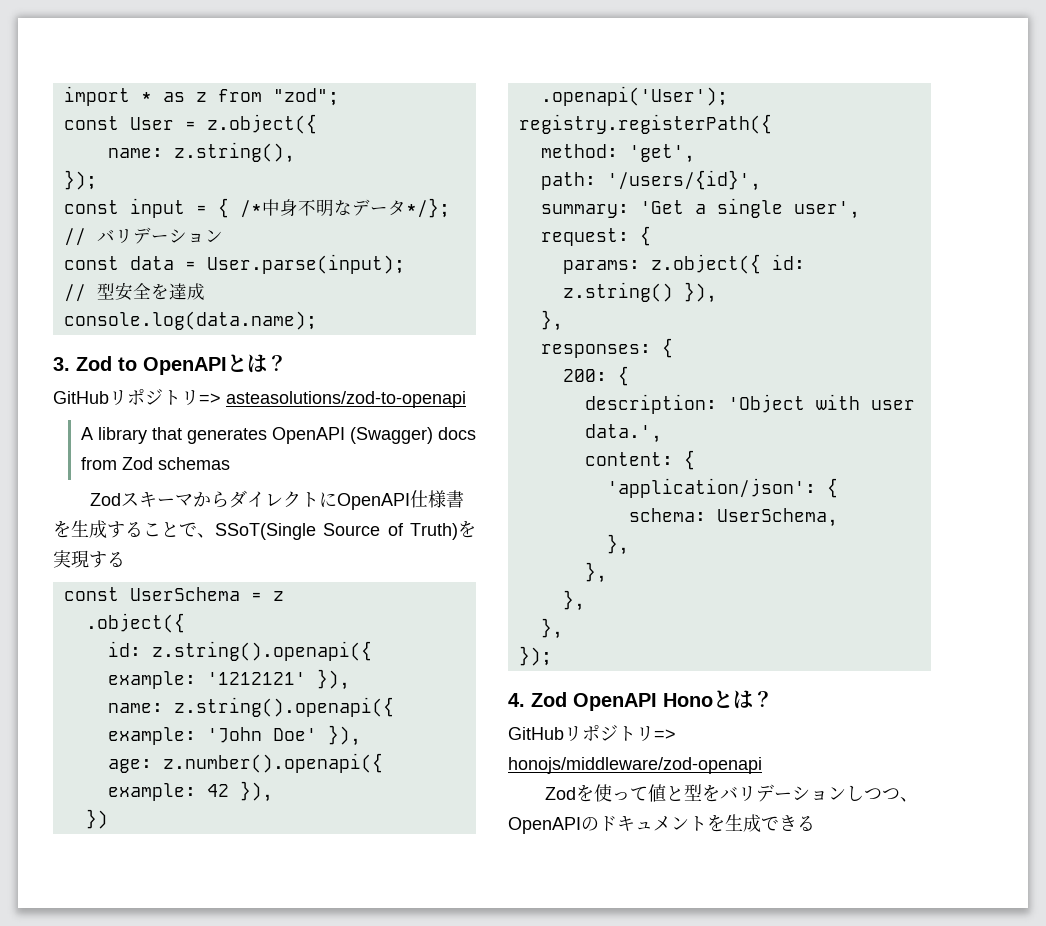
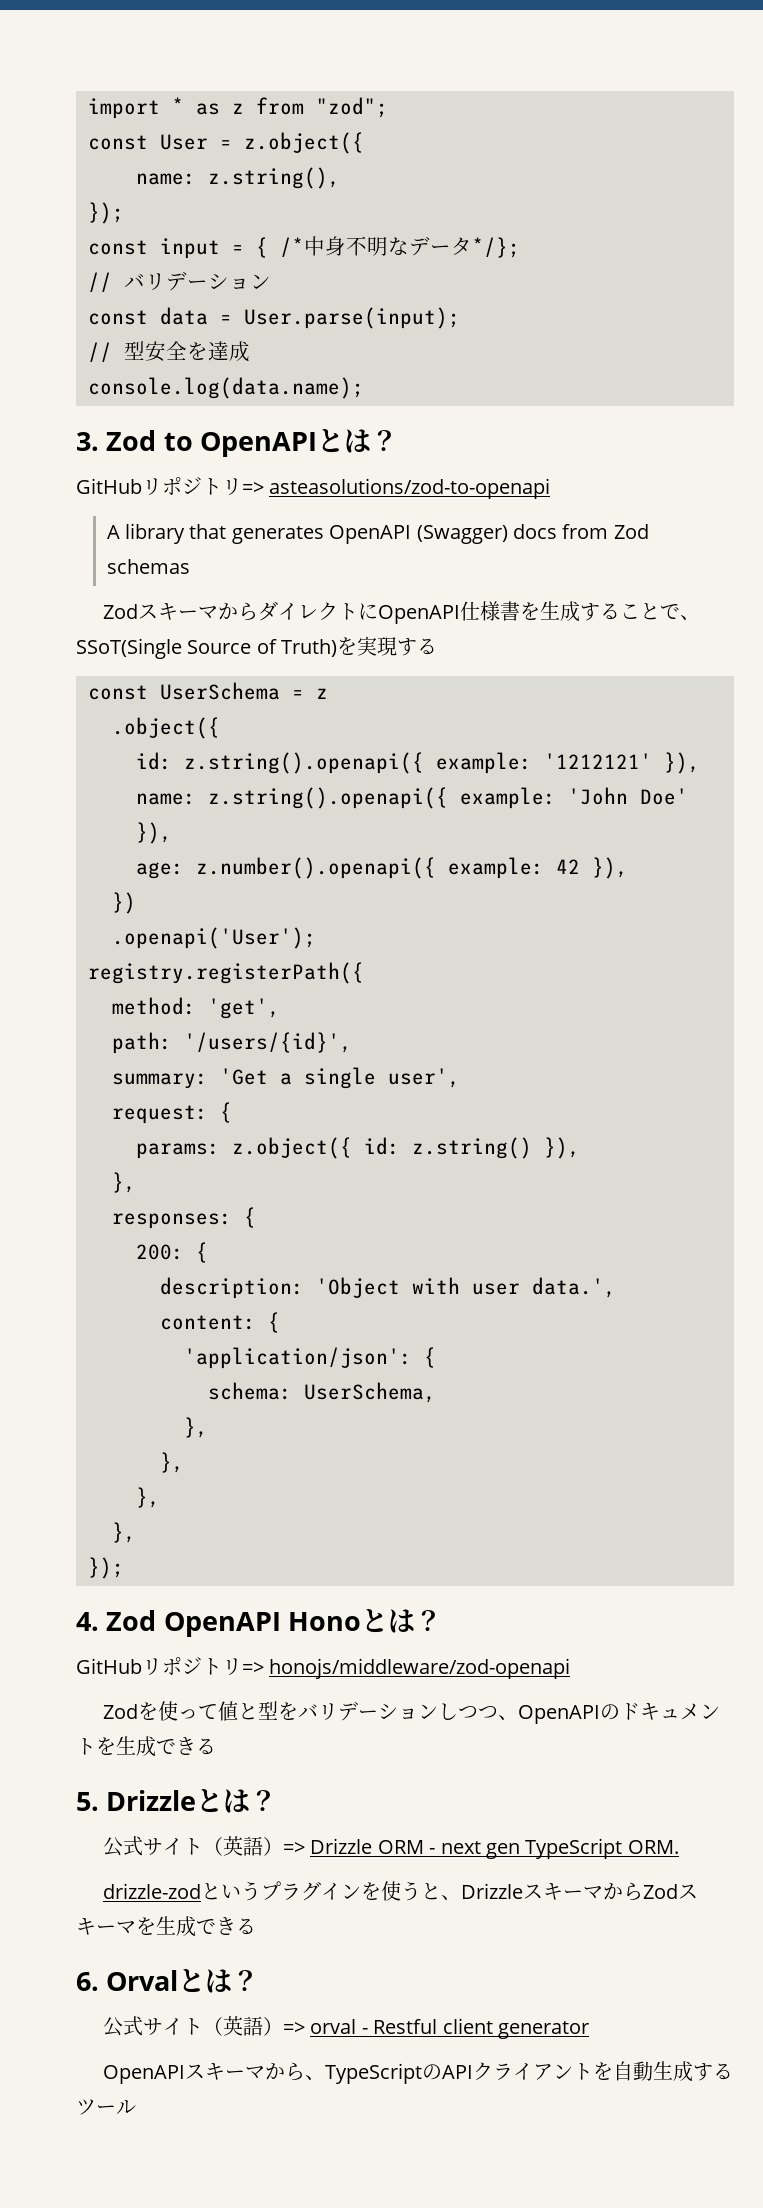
(815, 823) none -> [76,1789,278,1813] [102,1836,679,1859] [102,1881,698,1901] [76,1916,256,1937] [76,1969,260,1993] [102,2016,589,2039] [102,2061,733,2084] [76,2099,136,2115] // 5. Drizzleとは？ // 公式サイト（英語）=> Drizzle ORM - next gen TypeScript ORM. // drizzle-zodというプラグインを使うと、DrizzleスキーマからZodスキーマを生成できる // 6. Orvalとは？ // 公式サイト（英語）=> orval - Restful client generator // OpenAPIスキーマから、TypeScriptのAPIクライアントを自動生成するツール

